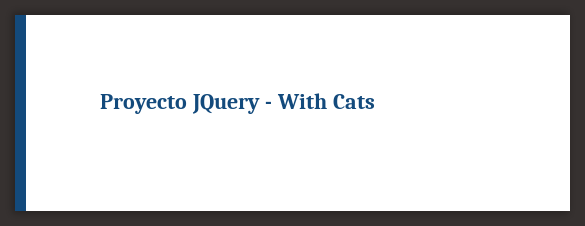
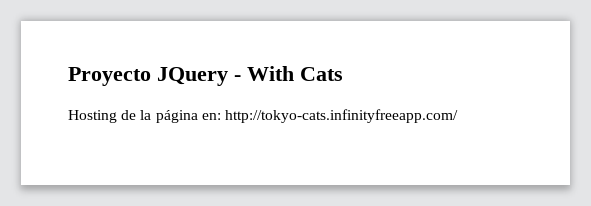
(375, 101) none -> [68,109,458,123] // Hosting de la página en: http://tokyo-cats.infinityfreeapp.com/

